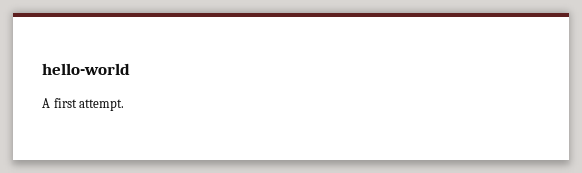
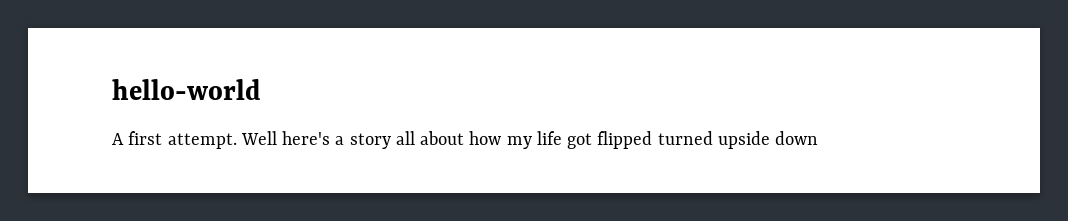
(125, 105) none -> [240,131,819,149] Well here's a story all about how my life got flipped turned upside down

